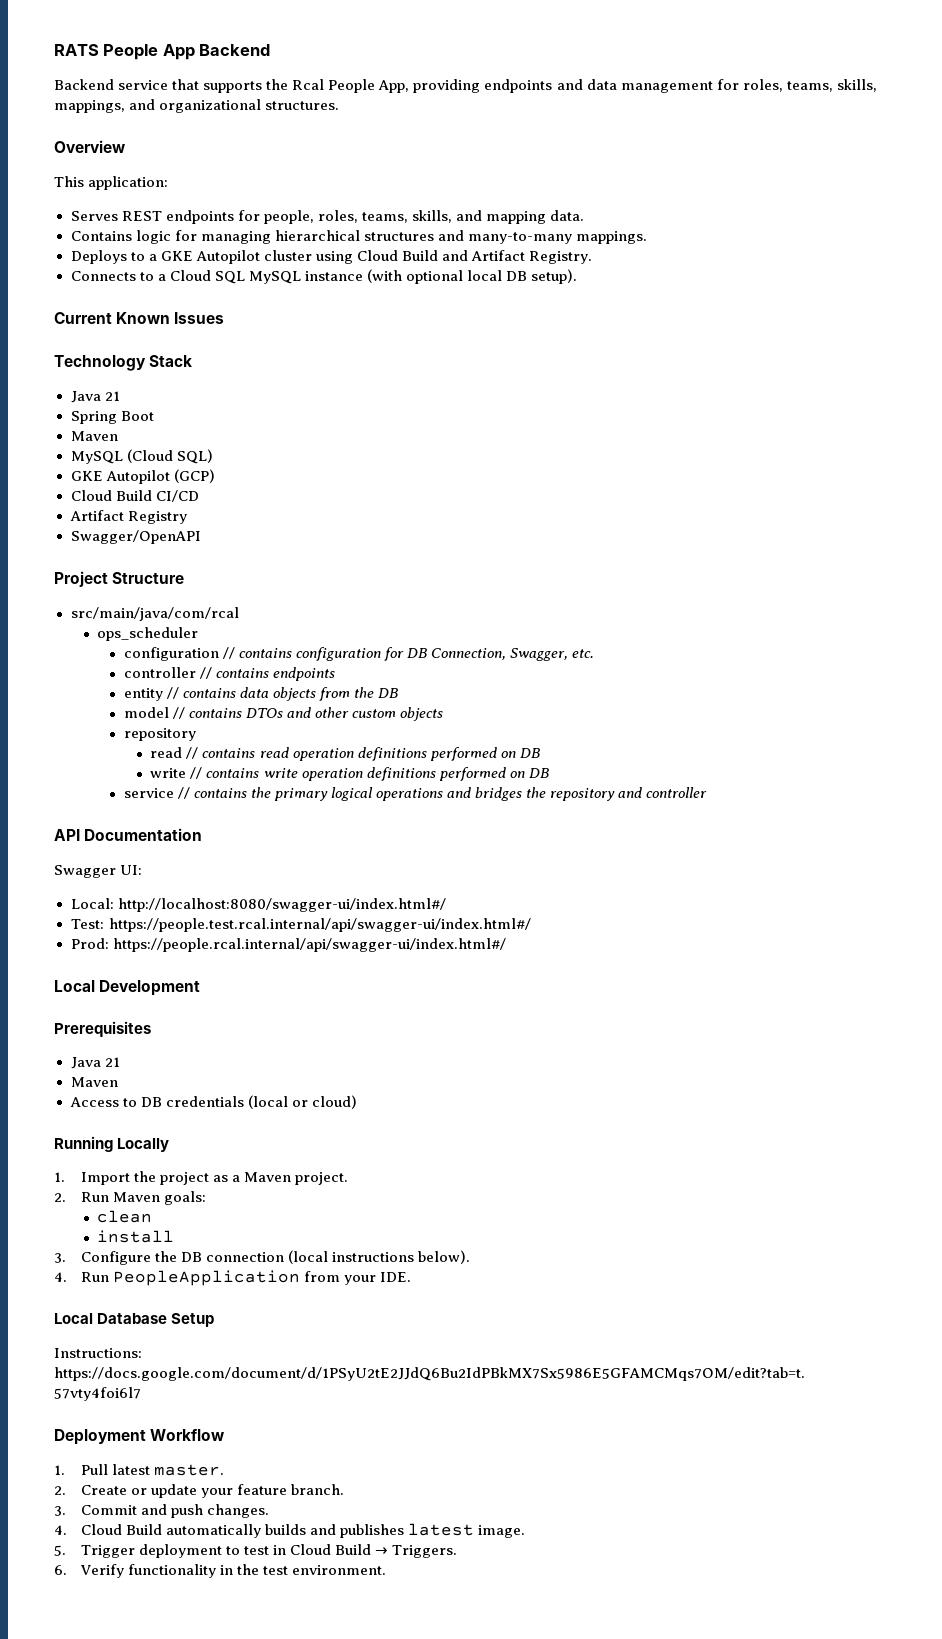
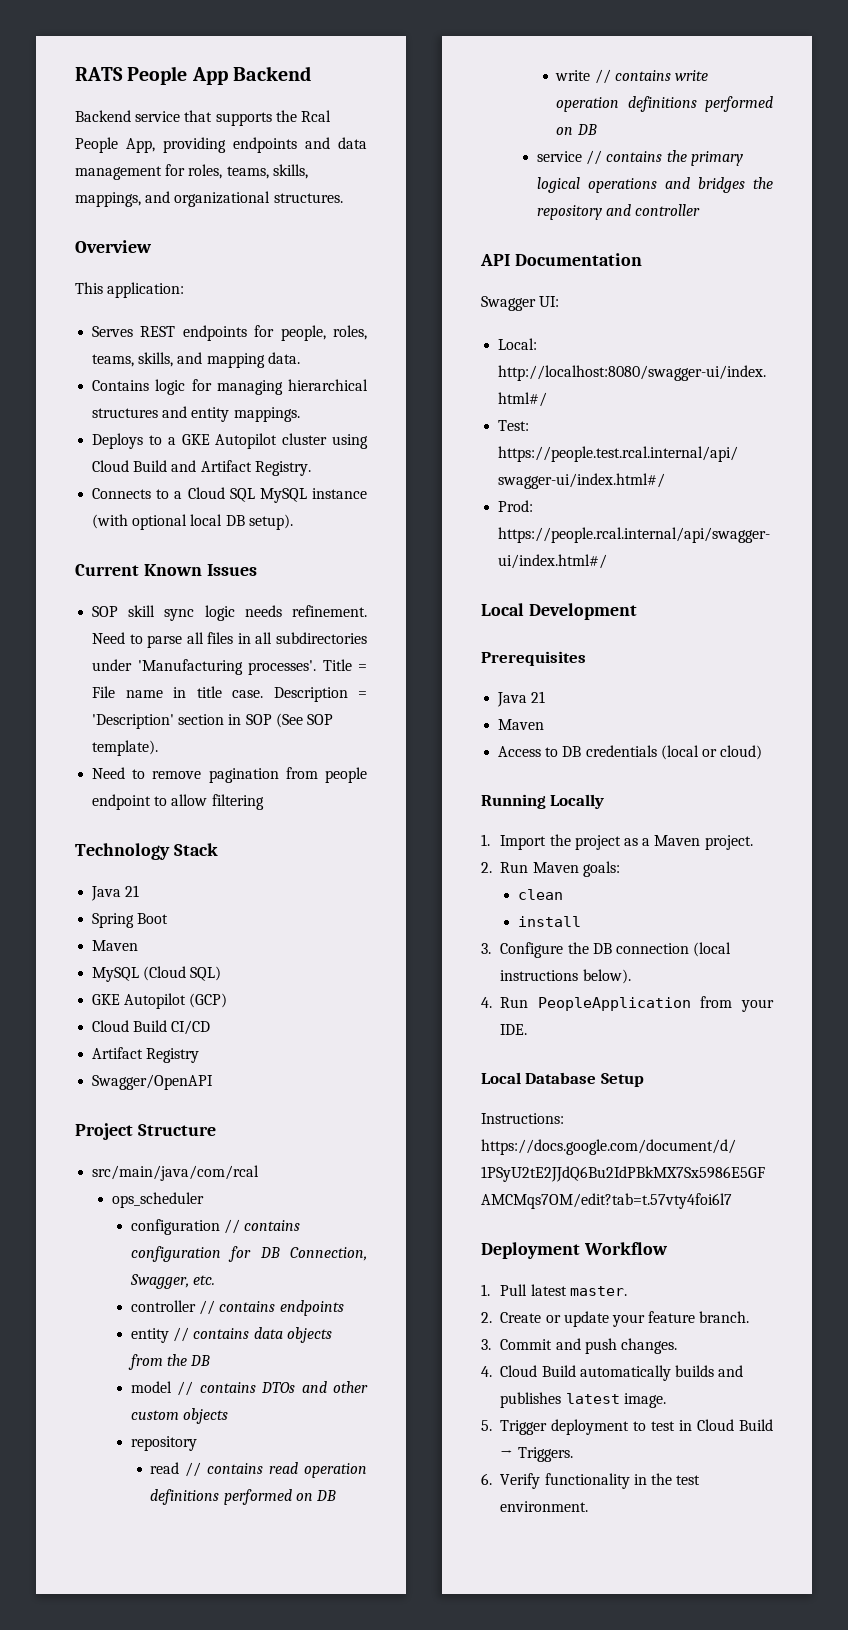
[467,232,572,244] many-to-many -> [191,407,230,422] entity
(225, 318) none -> [92,605,367,621] [92,632,367,648] [92,659,367,675] [92,686,367,702] [92,713,333,729] [92,740,159,756] [92,767,367,783] [92,794,264,810] // SOP skill sync logic needs refinement. Need to parse all files in all subdirectories under 'Manufacturing processes'. Title = File name in title case. Description = 'Description' section in SOP (See SOP template). // Need to remove pagination from people endpoint to allow filtering

